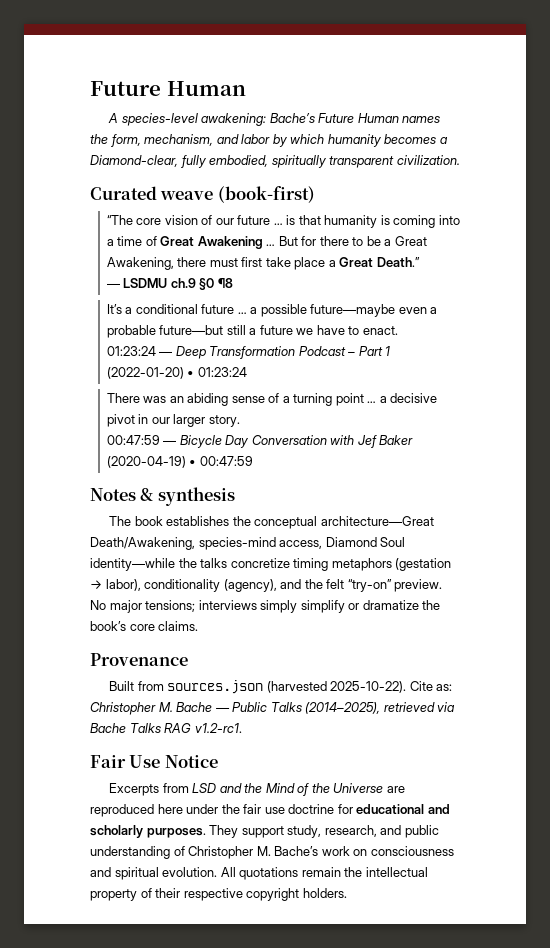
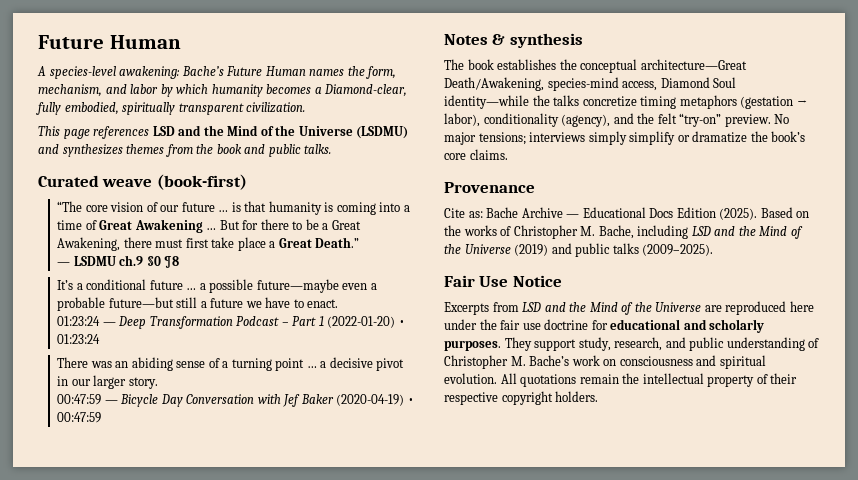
(460, 160) none -> [38,125,409,139] [38,144,332,157] // This page references LSD and the Mind of the Universe (LSDMU) and synthesizes themes from the book and public talks.
[109,680,453,694] [90,702,456,715] [90,723,242,733] Built from sources.json (harvested 2025-10-22). Cite as: Christopher M. Bache — Public Talks (2014–2025), retrieved via Bache Talks RAG v1.2-rc1. -> [444,207,810,220] [444,225,803,239] [444,243,714,257] Cite as: Bache Archive — Educational Docs Edition (2025). Based on the works of Christopher M. Bache, including LSD and the Mind of the Universe (2019) and public talks (2009–2025).

